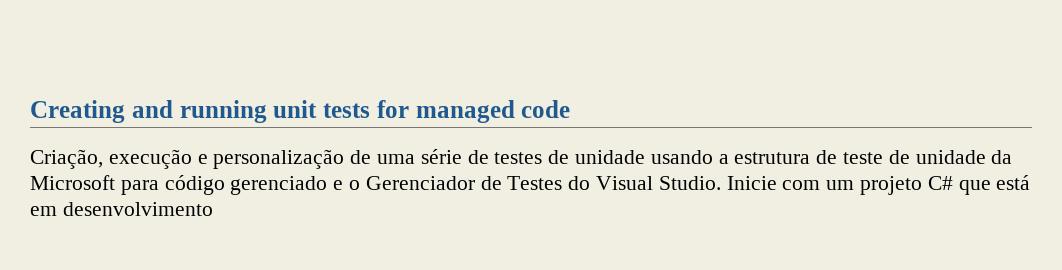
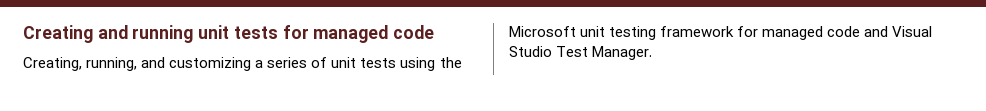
[30,149,1013,169] [30,175,1031,195] [30,202,213,216] Criação, execução e personalização de uma série de testes de unidade usando a estrutura de teste de unidade da Microsoft para código gerenciado e o Gerenciador de Testes do Visual Studio. Inicie com um projeto C# que está em desenvolvimento -> [23,57,462,71] [509,26,933,40] [509,46,653,60] Creating, running, and customizing a series of unit tests using the Microsoft unit testing framework for managed code and Visual Studio Test Manager.

